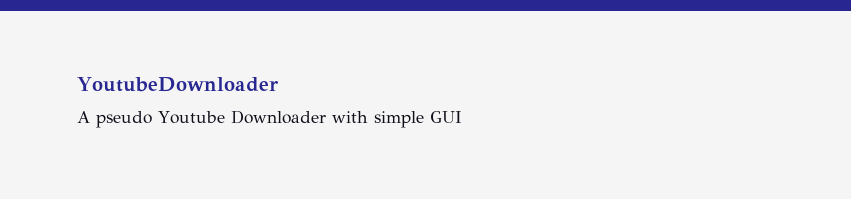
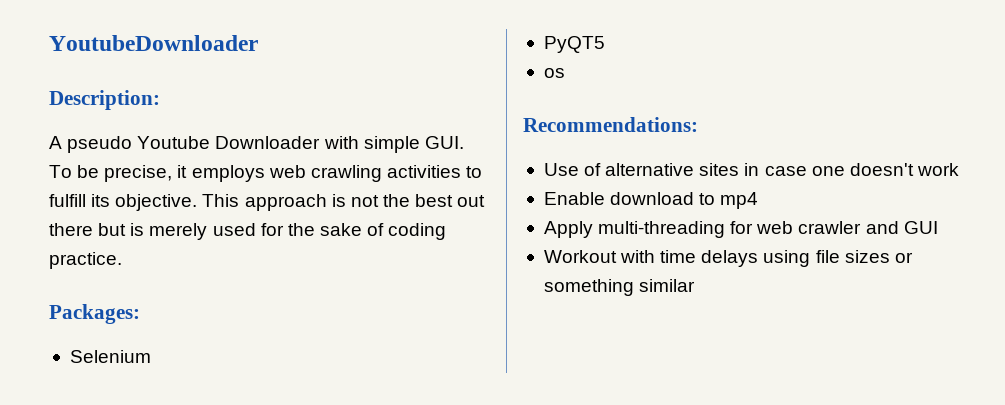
(279, 84) none -> [49,90,160,110] // Description:
[429,111,462,123] GUI -> [424,136,464,149] [49,165,483,182] [49,194,486,211] [49,223,447,240] [49,252,122,269] [49,304,140,324] [69,350,151,363] [543,36,605,53] [543,68,565,78] [523,117,698,132] [543,163,959,176] [543,192,759,209] [543,221,938,238] [543,250,913,267] [543,279,696,296] GUI. To be precise, it employs web crawling activities to fulfill its objective. This approach is not the best out there but is merely used for the sake of coding practice. // Packages: // Selenium // PyQT5 // os // Recommendations: // Use of alternative sites in case one doesn't work // Enable download to mp4 // Apply multi-threading for web crawler and GUI // Workout with time delays using file sizes or something similar

